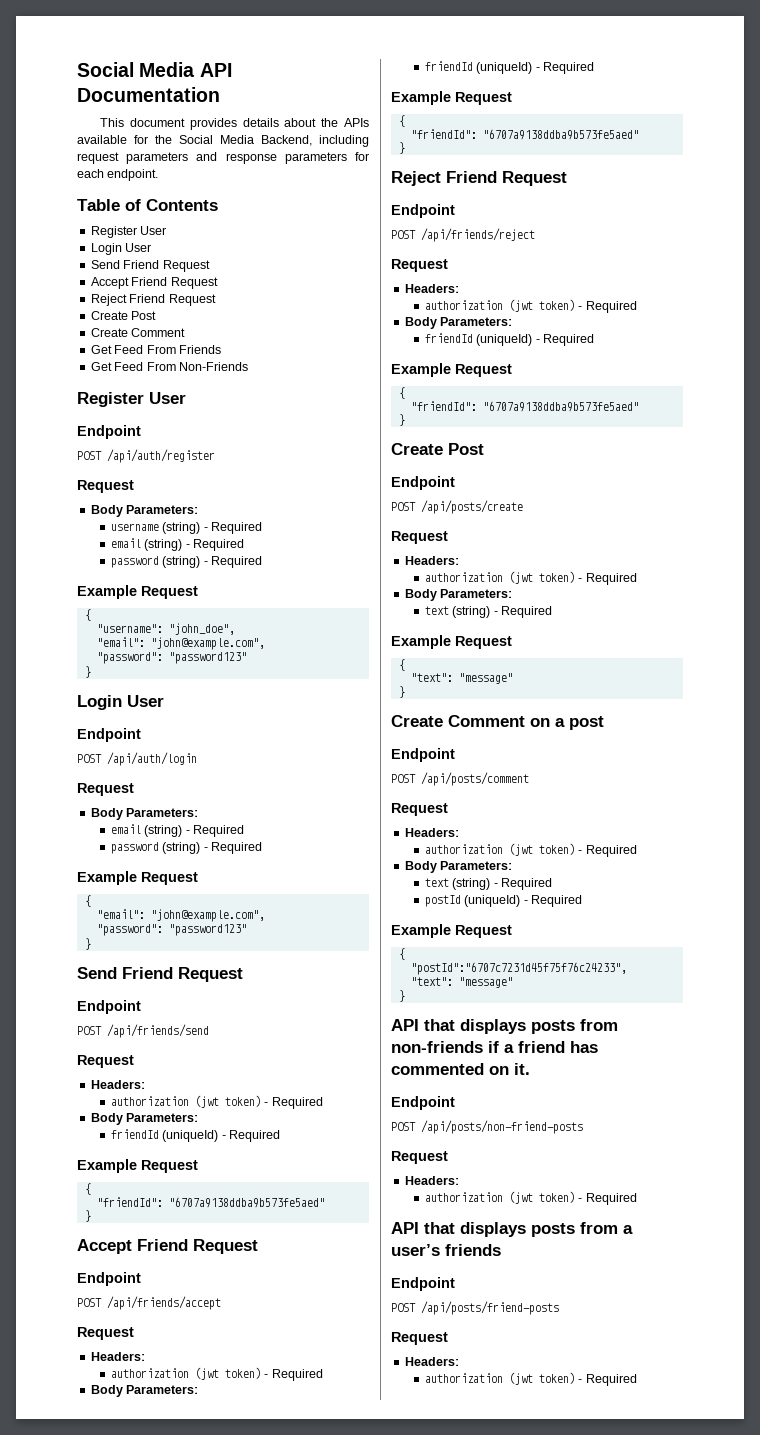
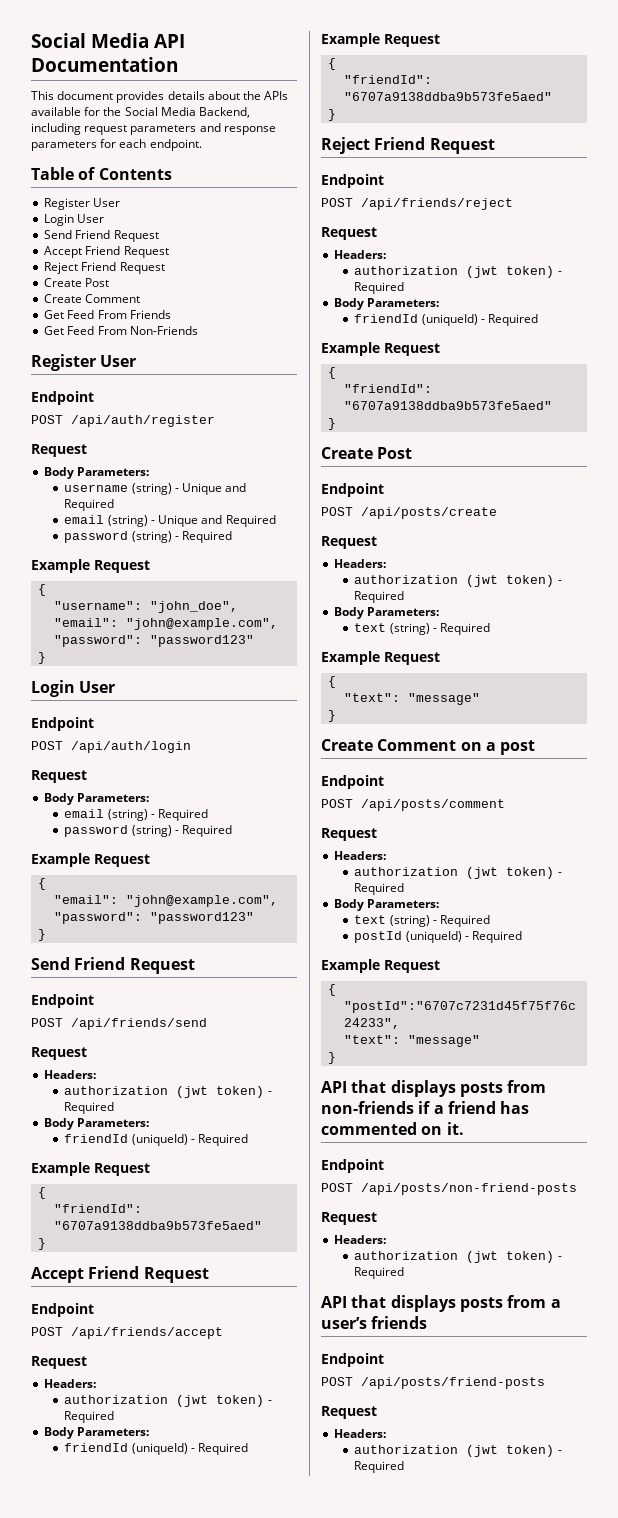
(208, 529) none -> [182,483,247,495] Unique and
(190, 546) none -> [158,515,223,527] Unique and

